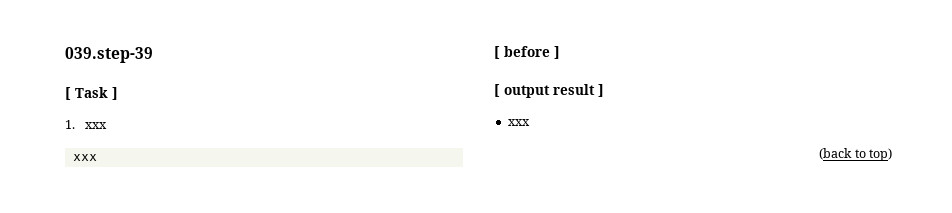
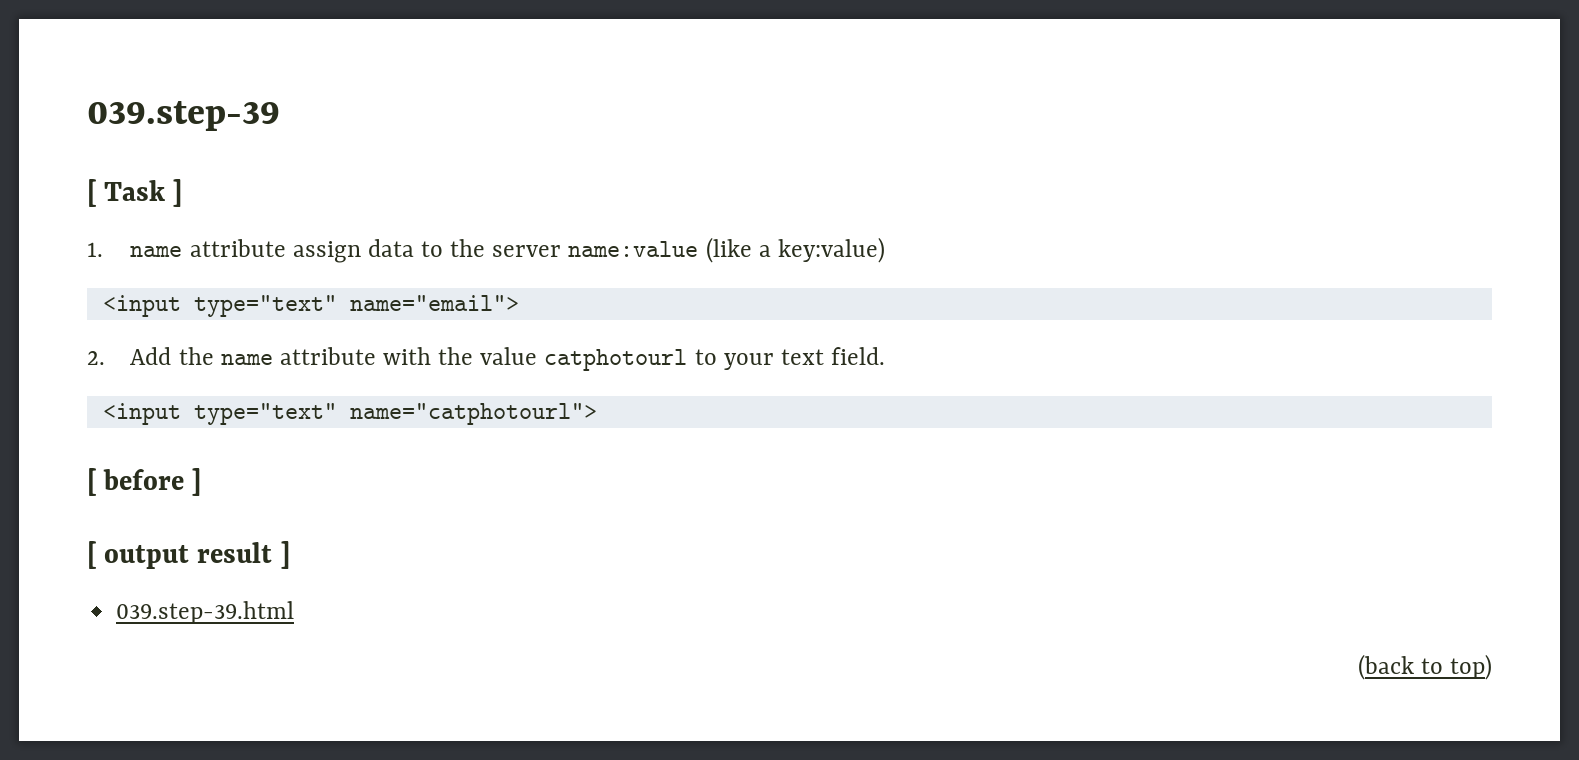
[84,122,107,129] [72,154,97,161] xxx // xxx -> [130,237,885,263] [102,295,519,317] [87,347,886,371] [102,403,597,425] name attribute assign data to the server name:value (like a key:value) // <input type="text" name="email"> // 2. Add the name attribute with the value catphotourl to your text field. // <input type="text" name="catphotourl">
[507,119,530,126] xxx -> [116,601,295,624] 039.step-39.html

